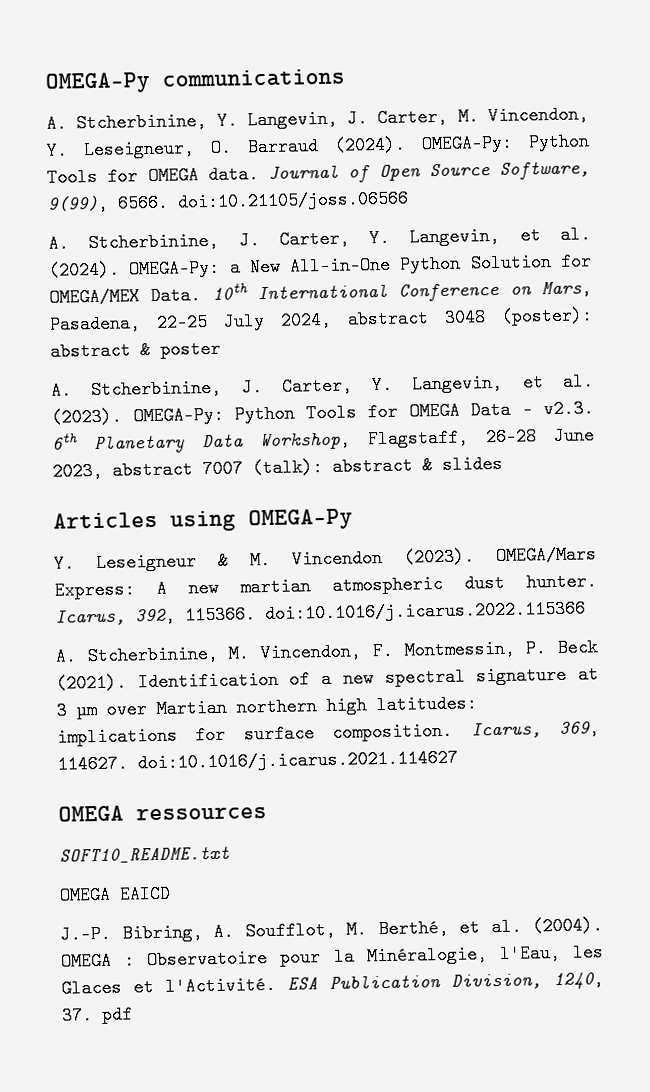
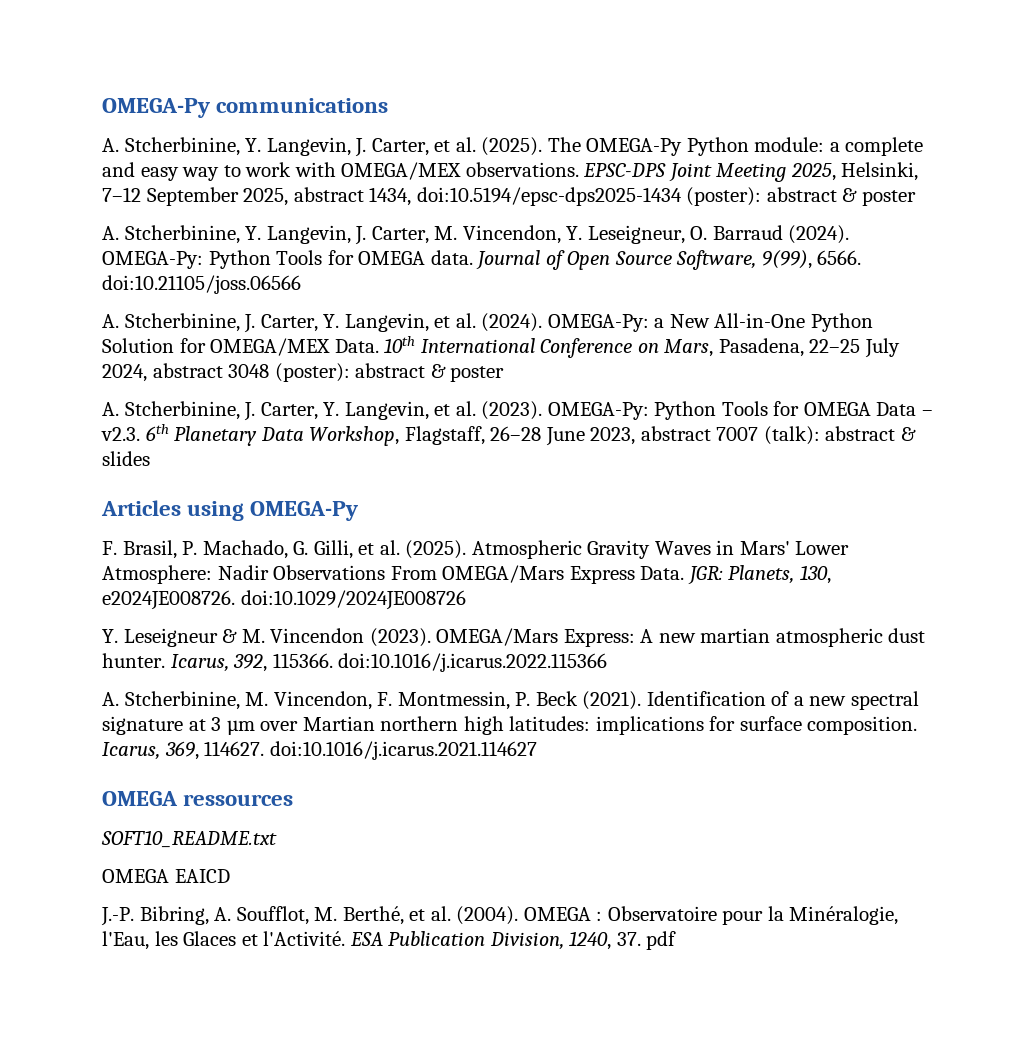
(345, 78) none -> [102,137,924,157] [102,162,919,182] [102,187,916,206] // A. Stcherbinine, Y. Langevin, J. Carter, et al. (2025). The OMEGA-Py Python module: a complete and easy way to work with OMEGA/MEX observations. EPSC-DPS Joint Meeting 2025, Helsinki, 7–12 September 2025, abstract 1434, doi:10.5194/epsc-dps2025-1434 (poster): abstract & poster
(353, 519) none -> [102,540,850,559] [102,565,831,585] [102,590,466,610] // F. Brasil, P. Machado, G. Gilli, et al. (2025). Atmospheric Gravity Waves in Mars' Lower Atmosphere: Nadir Observations From OMEGA/Mars Express Data. JGR: Planets, 130, e2024JE008726. doi:10.1029/2024JE008726

